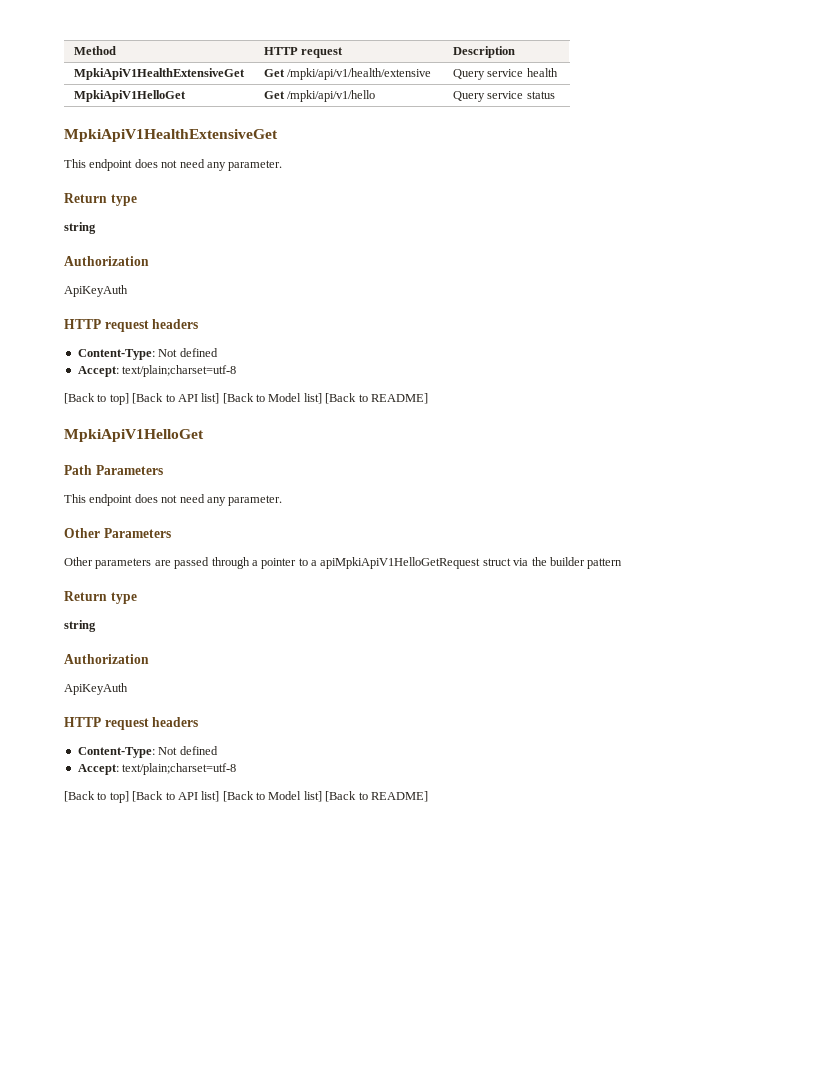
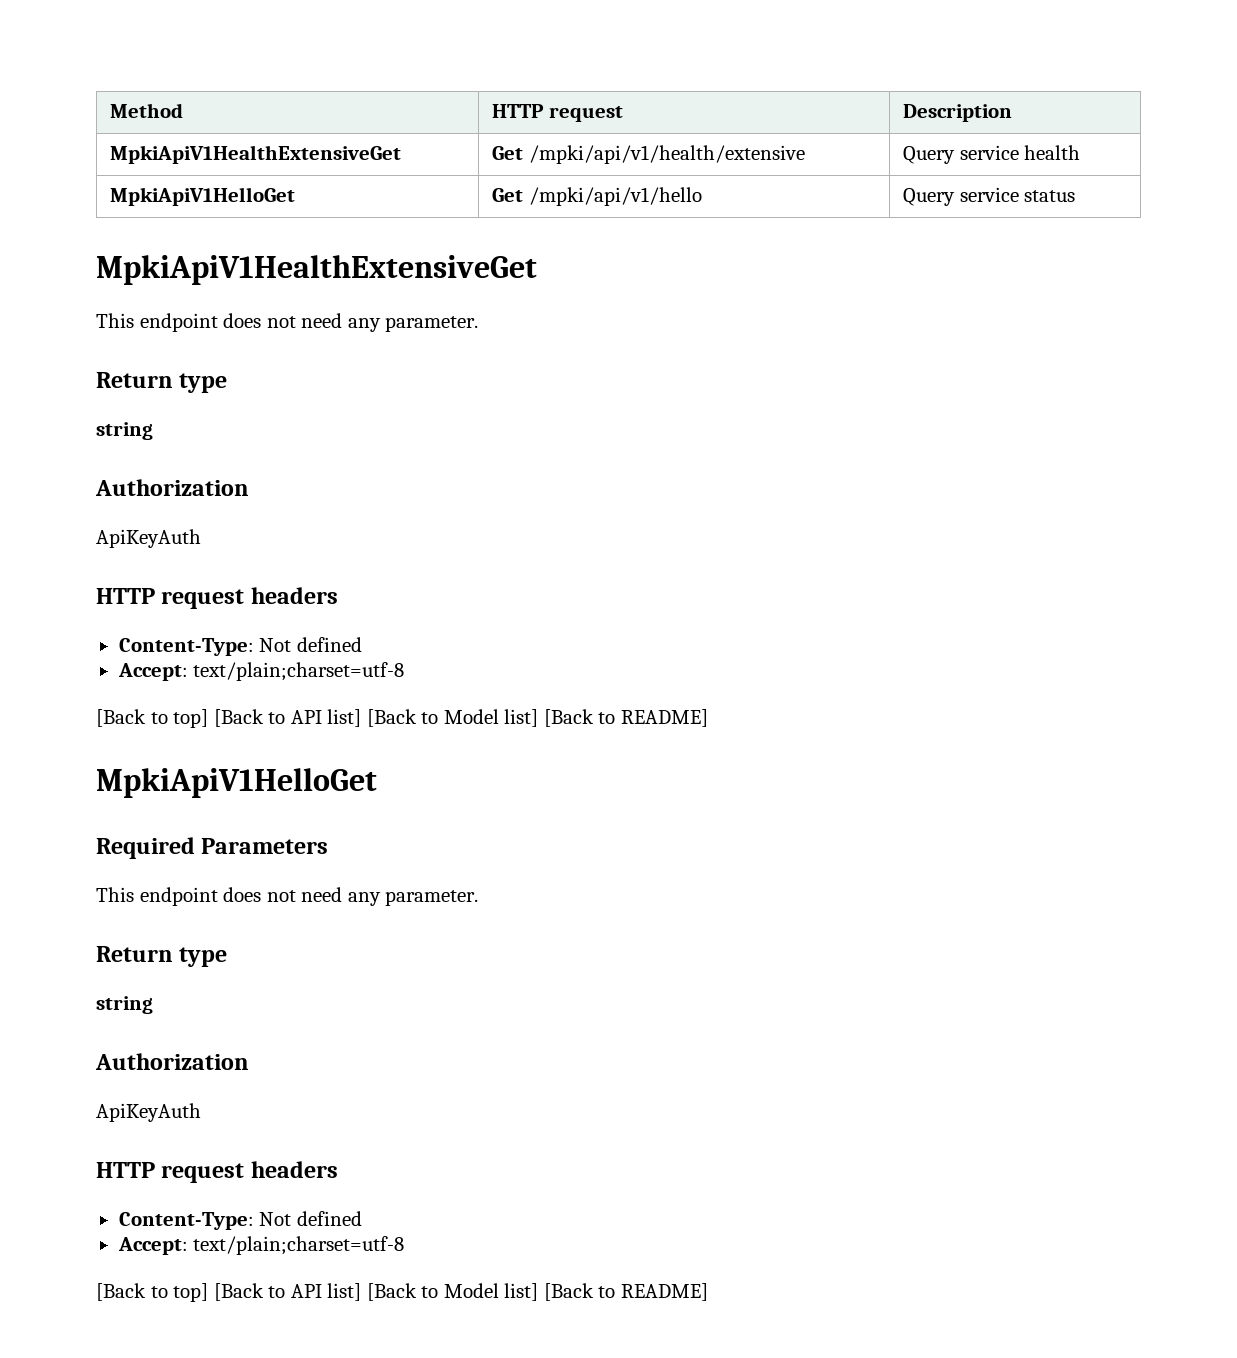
[64,465,92,475] Path -> [96,837,195,859] Required
[64,528,171,538] [64,557,623,569] // Other Parameters // Other parameters are passed through a pointer to a apiMpkiApiV1HelloGetRequest struct via the builder pattern -> (479, 898) none

